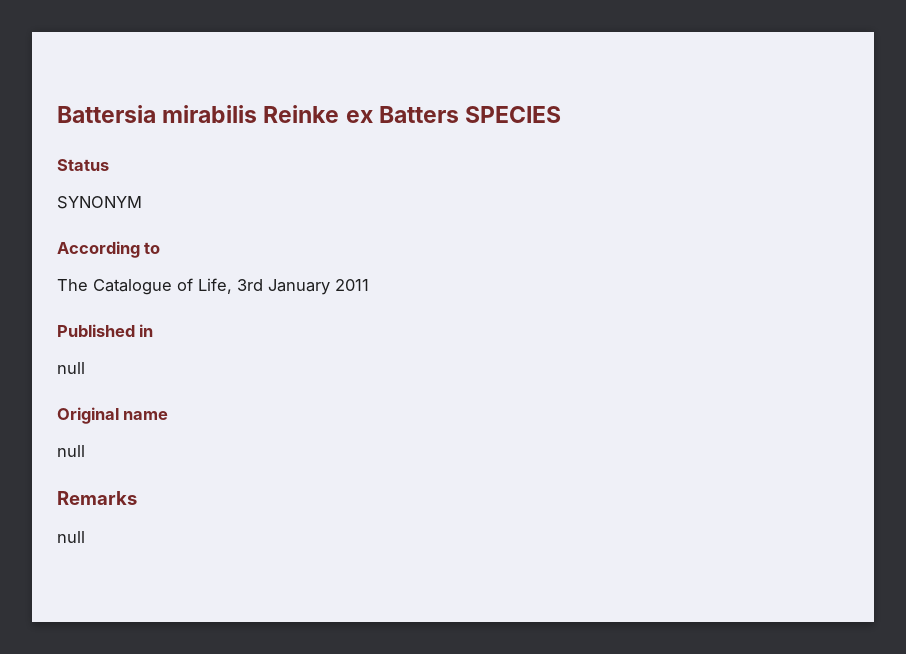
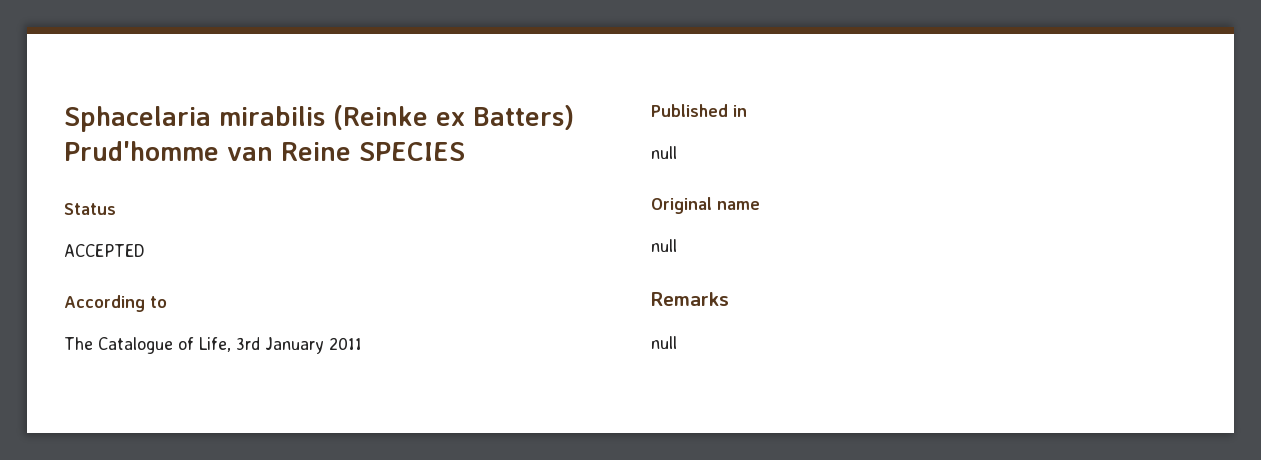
[57,105,459,123] Battersia mirabilis Reinke ex Batters -> [64,105,574,132] [64,141,351,161] Sphacelaria mirabilis (Reinke ex Batters) Prud'homme van Reine
[57,196,142,209] SYNONYM -> [64,244,145,257] ACCEPTED

